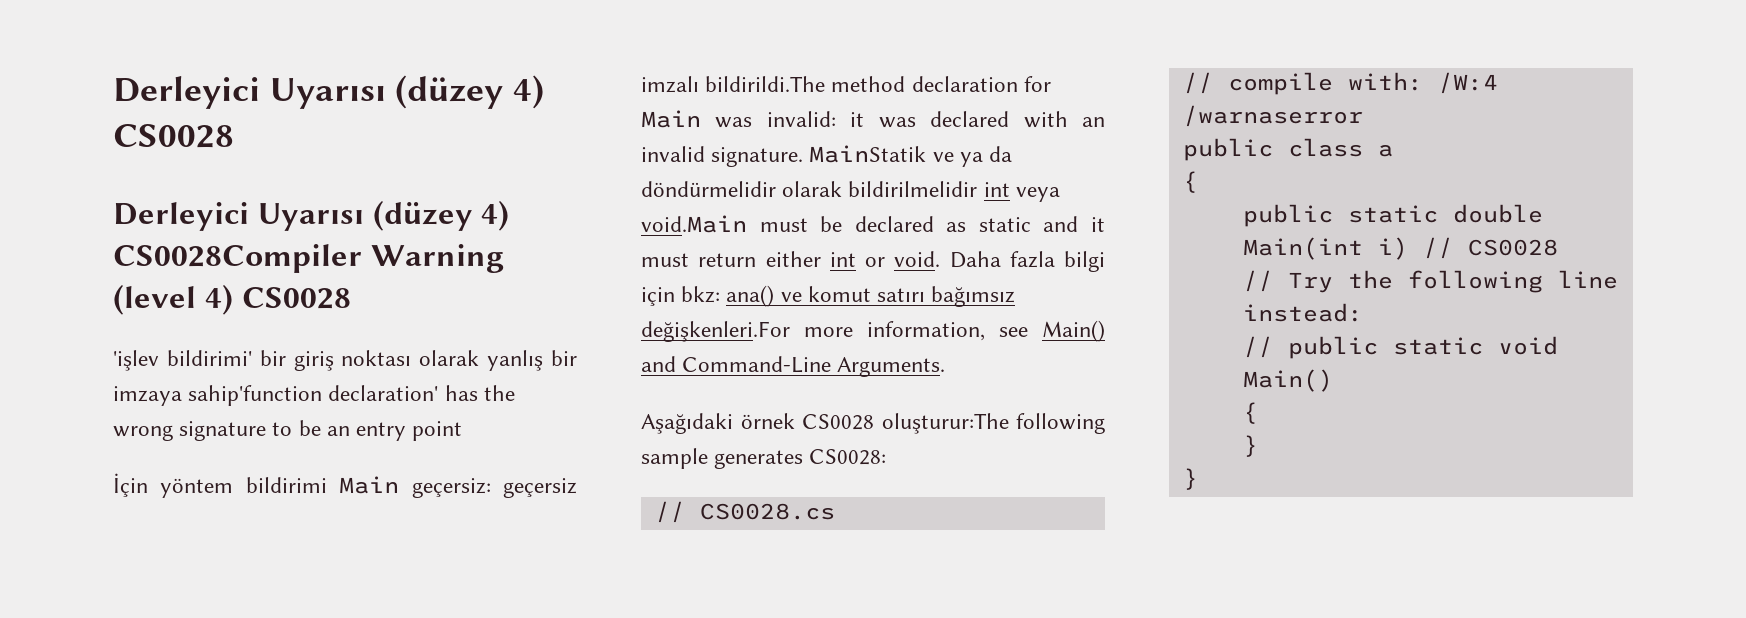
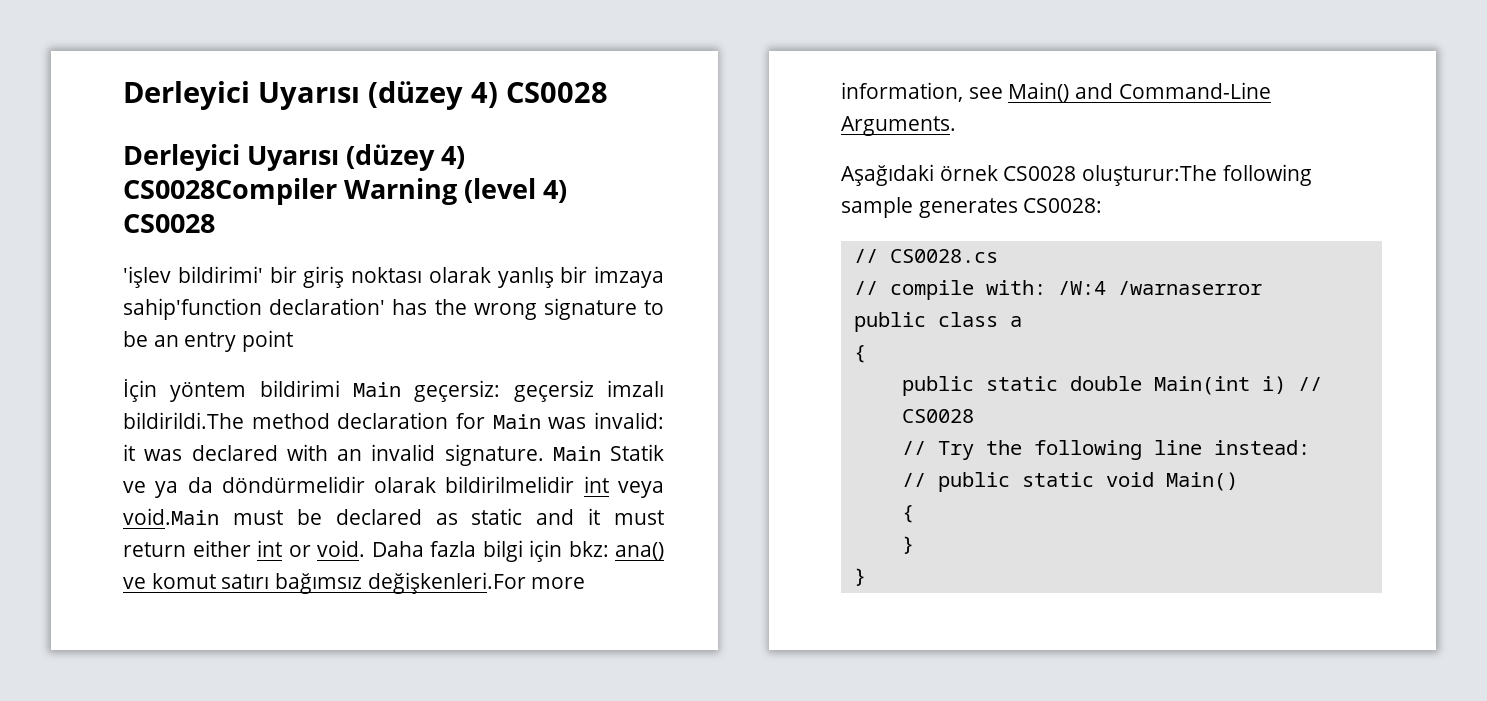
[809,145,927,163] MainStatik -> [552,444,664,461] Main Statik

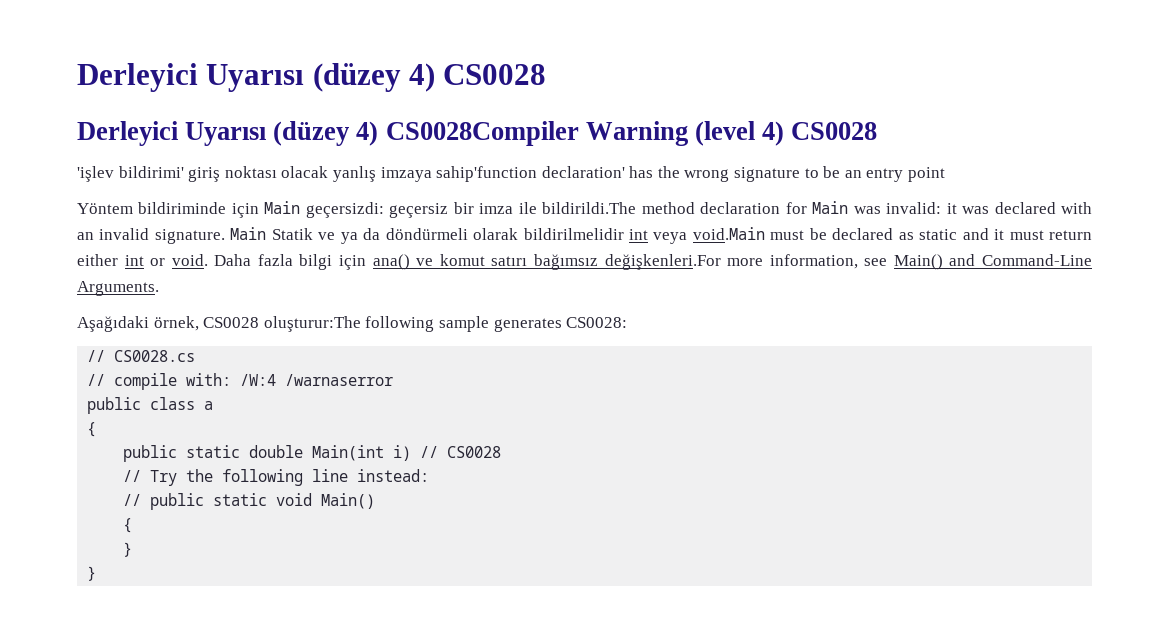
[269,266,297,283] bir -> (184, 172) none
[428,266,588,288] olarak yanlış bir -> [281,166,376,182] olacak yanlış
[123,379,664,402] İçin yöntem bildirimi Main geçersiz: geçersiz imzalı -> [77,201,537,218] Yöntem bildiriminde için Main geçersizdi: geçersiz bir imza ile
[221,476,365,493] döndürmelidir -> [385,228,468,240] döndürmeli
[568,541,609,557] bkz: -> (367, 262) none
[939,165,998,181] örnek -> [153,316,199,331] örnek,

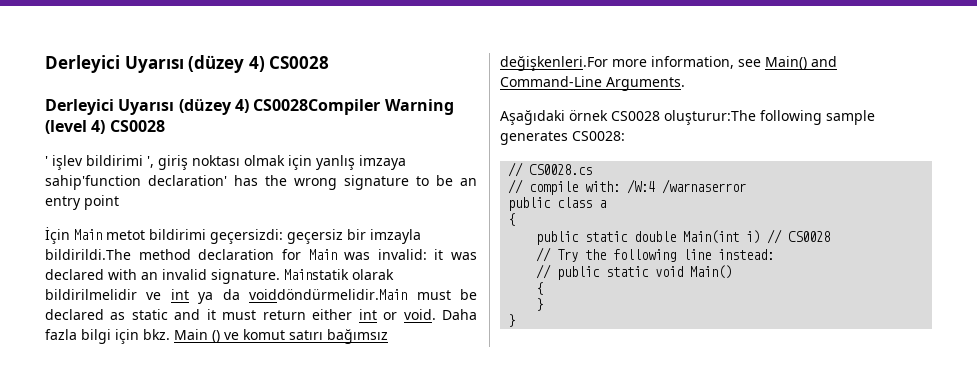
[77,166,329,182] 'işlev bildirimi' giriş noktası olacak -> [45,155,312,170] ' işlev bildirimi ', giriş noktası olmak için
[77,201,301,218] Yöntem bildiriminde için Main -> [45,227,206,244] İçin Main metot bildirimi
[479,202,537,214] imza ile -> [370,229,421,244] imzayla
[230,227,765,244] Main Statik ve ya da döndürmeli olarak bildirilmelidir int veya void.Main -> [284,269,394,280] [45,289,408,304] Mainstatik olarak bildirilmelidir ve int ya da voiddöndürmelidir.Main
[372,254,410,270] ana() -> [143,329,220,343] bkz. Main ()
[153,316,199,331] örnek, -> [569,110,608,121] örnek

